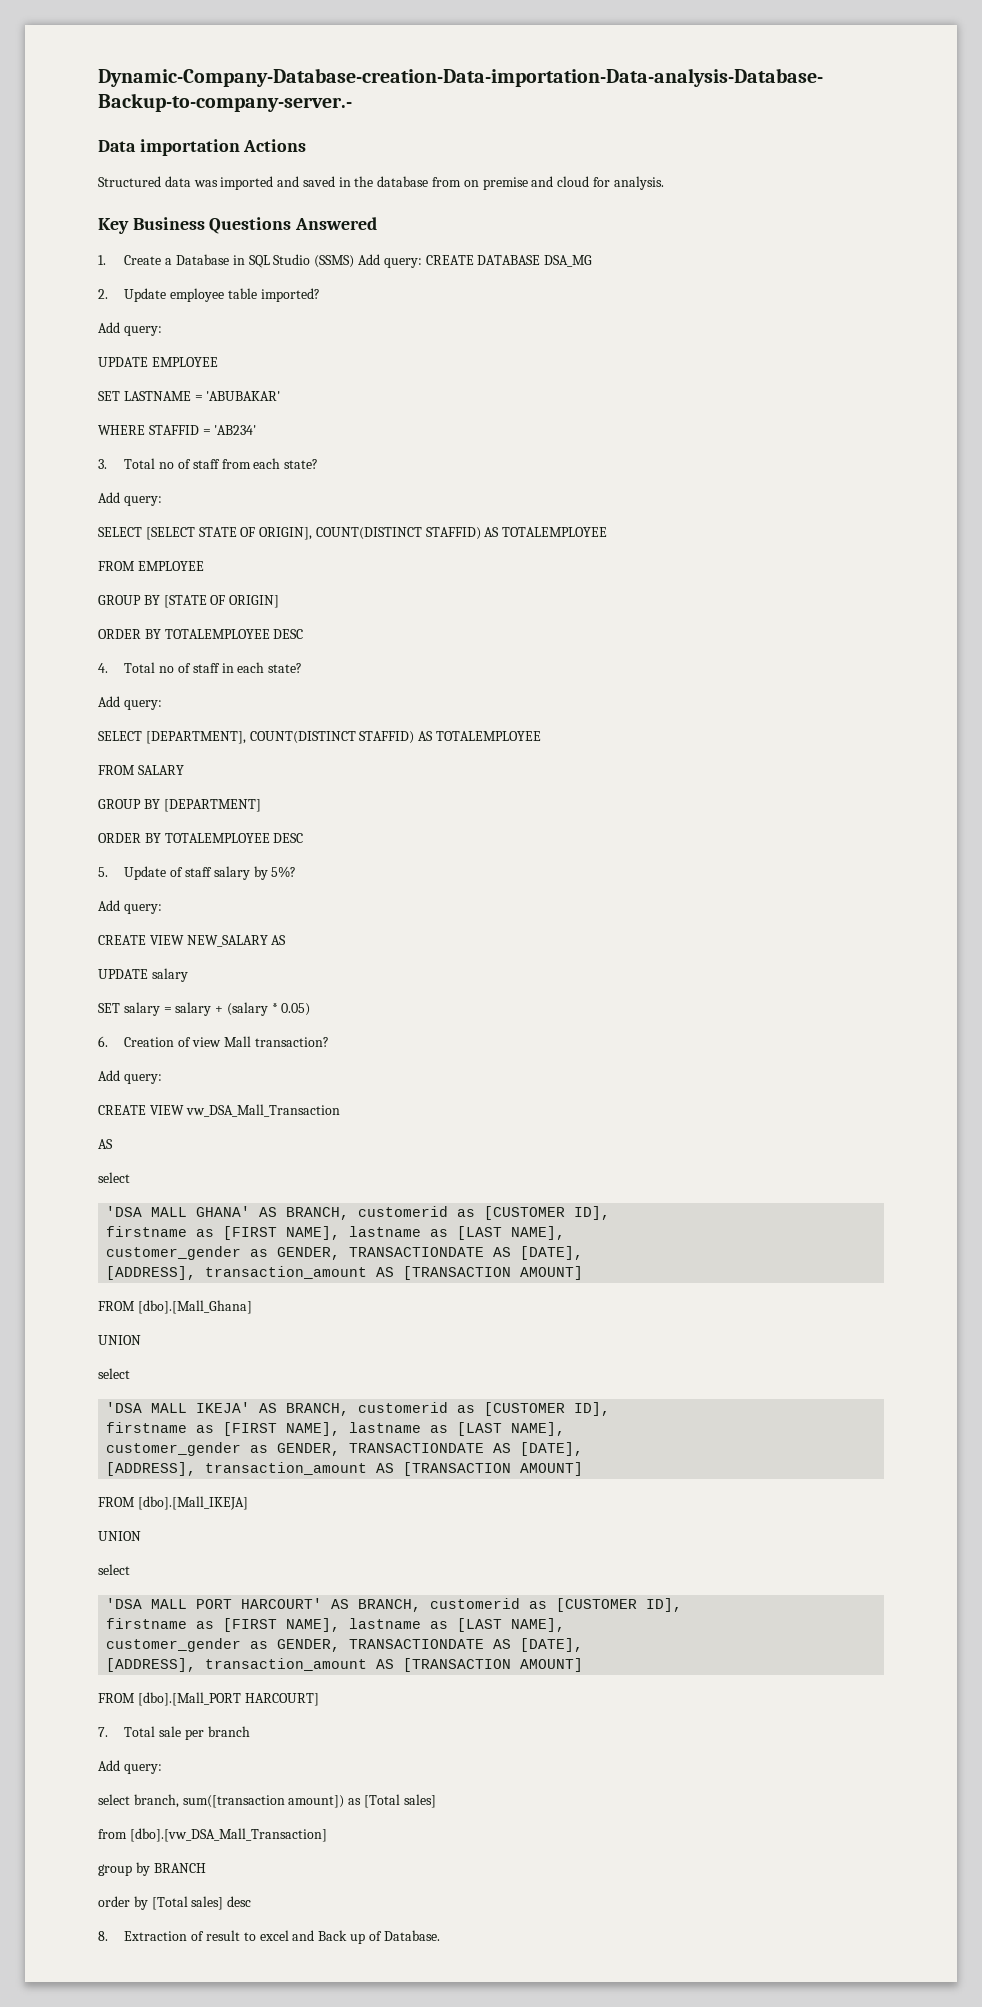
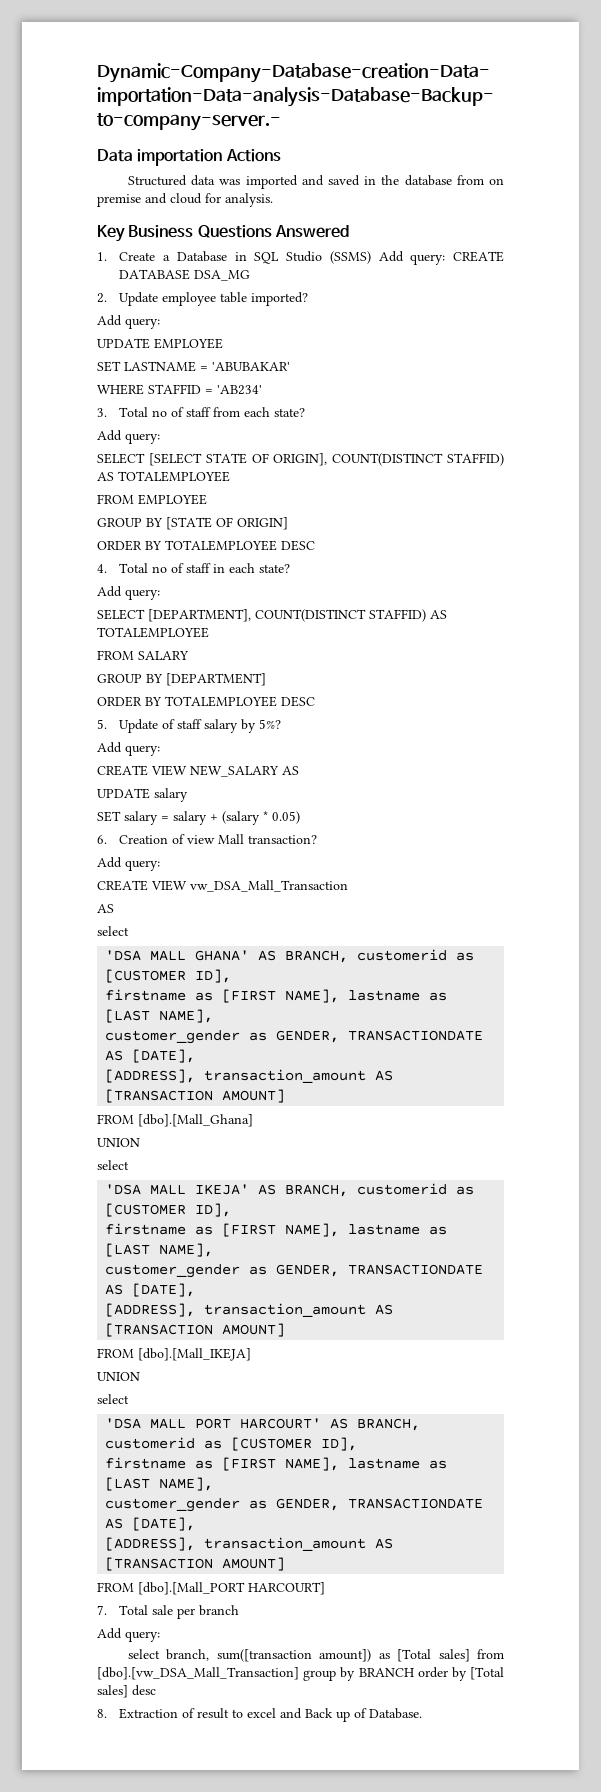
(436, 1801) // -> (470, 1655) none
(327, 1835) // -> (299, 1673) none
(206, 1868) // -> (414, 1672) none

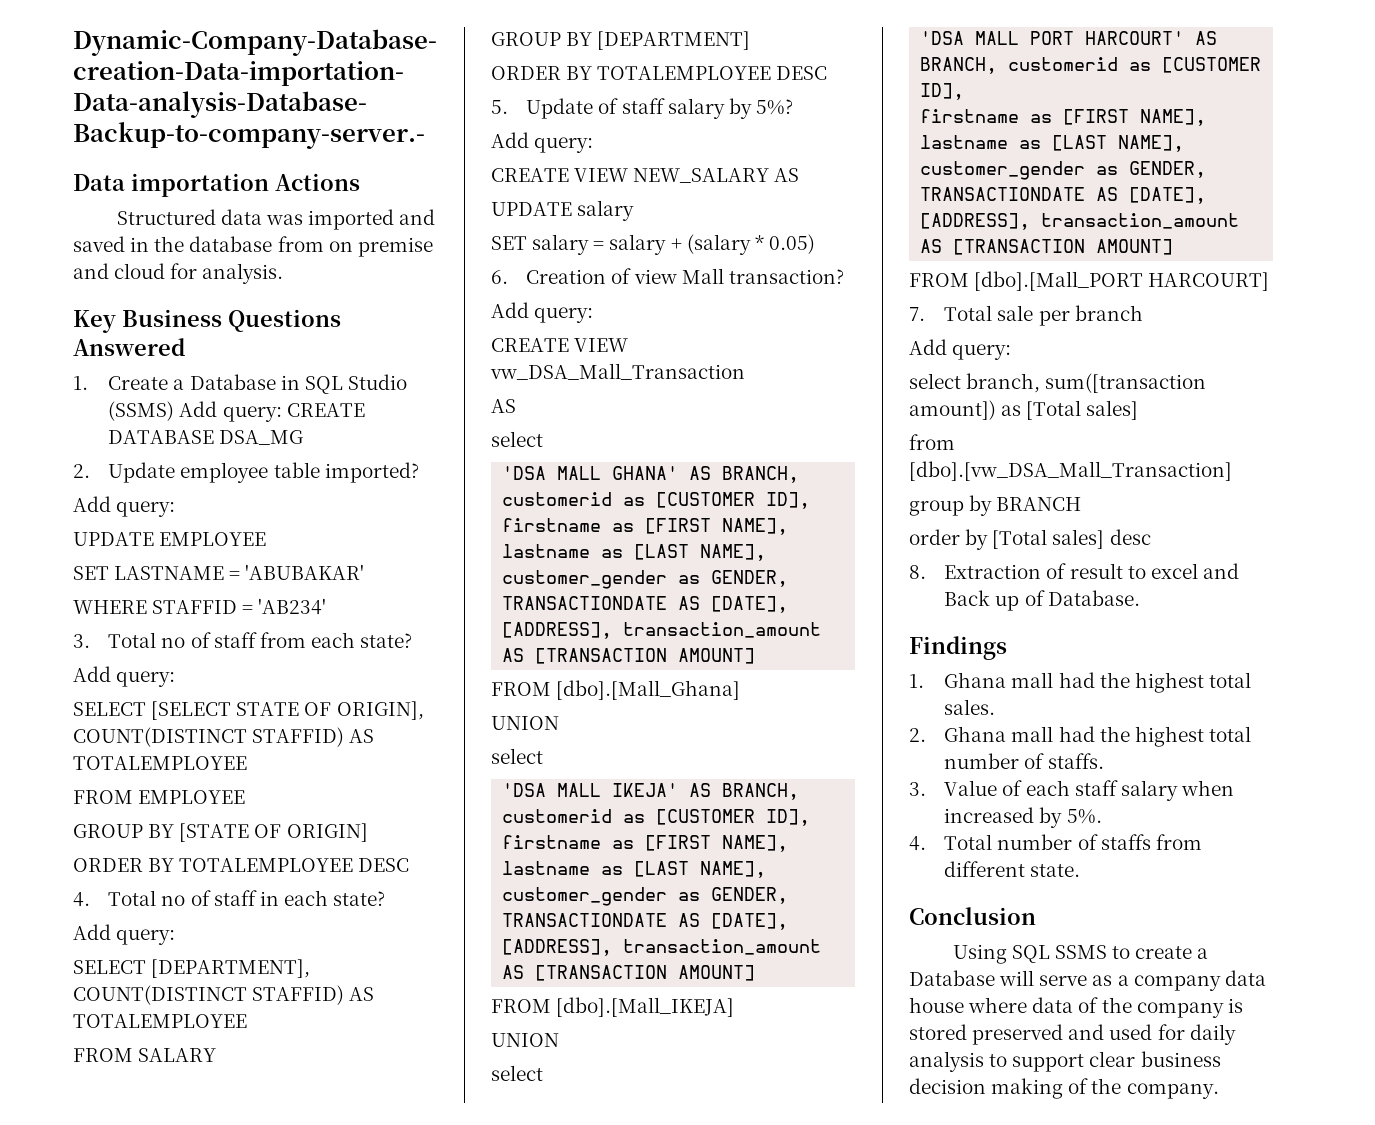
(470, 1655) none -> (1139, 410) //
(299, 1673) none -> (1232, 471) //
(414, 1672) none -> (1082, 504) //
(423, 1713) none -> [909,636,1007,660] [909,672,1251,693] [944,699,996,715] [909,726,1251,747] [944,753,1104,769] [909,780,1234,801] [944,807,1102,828] [909,834,1202,851] [944,861,1081,877] [909,907,1036,925] [952,944,1209,964] [909,970,1266,991] [909,997,1243,1018] [909,1024,1236,1045] [909,1051,1221,1072] [909,1078,1219,1099] // Findings // 1. Ghana mall had the highest total sales. // 2. Ghana mall had the highest total number of staffs. // 3. Value of each staff salary when increased by 5%. // 4. Total number of staffs from different state. // Conclusion // Using SQL SSMS to create a Database will serve as a company data house where data of the company is stored preserved and used for daily analysis to support clear business decision making of the company.

